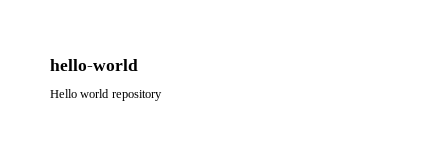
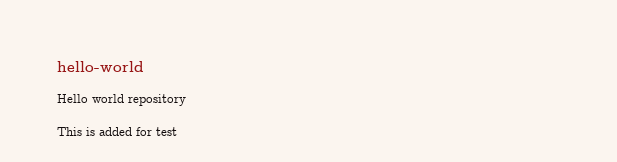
(162, 95) none -> [57,127,177,136] // This is added for test

